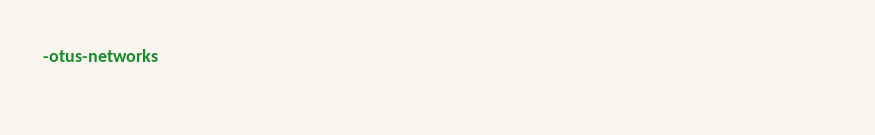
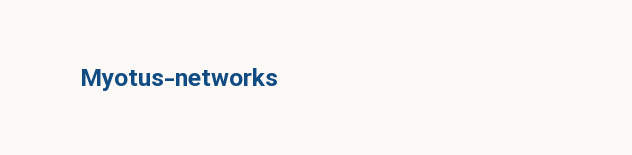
[43,49,158,62] -otus-networks -> [80,68,278,91] Myotus-networks

